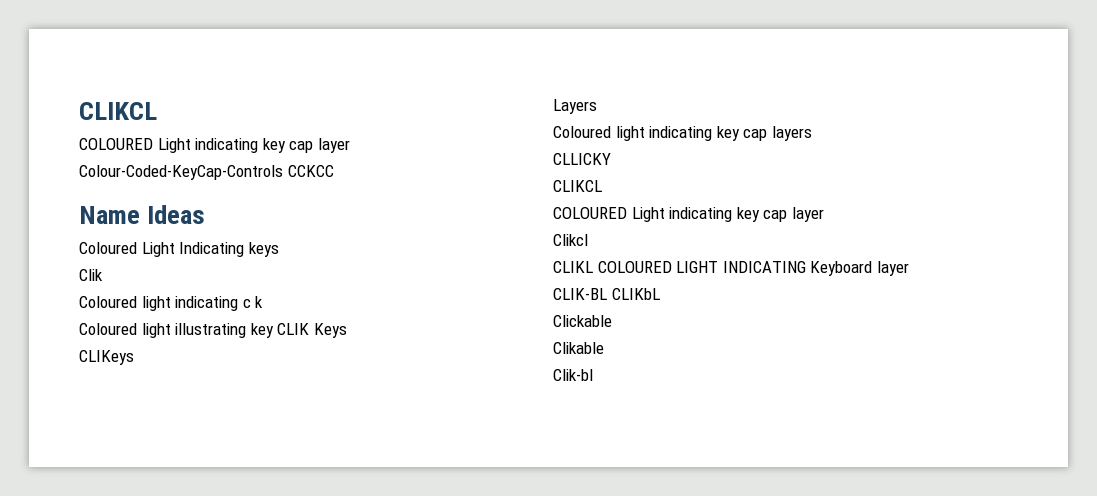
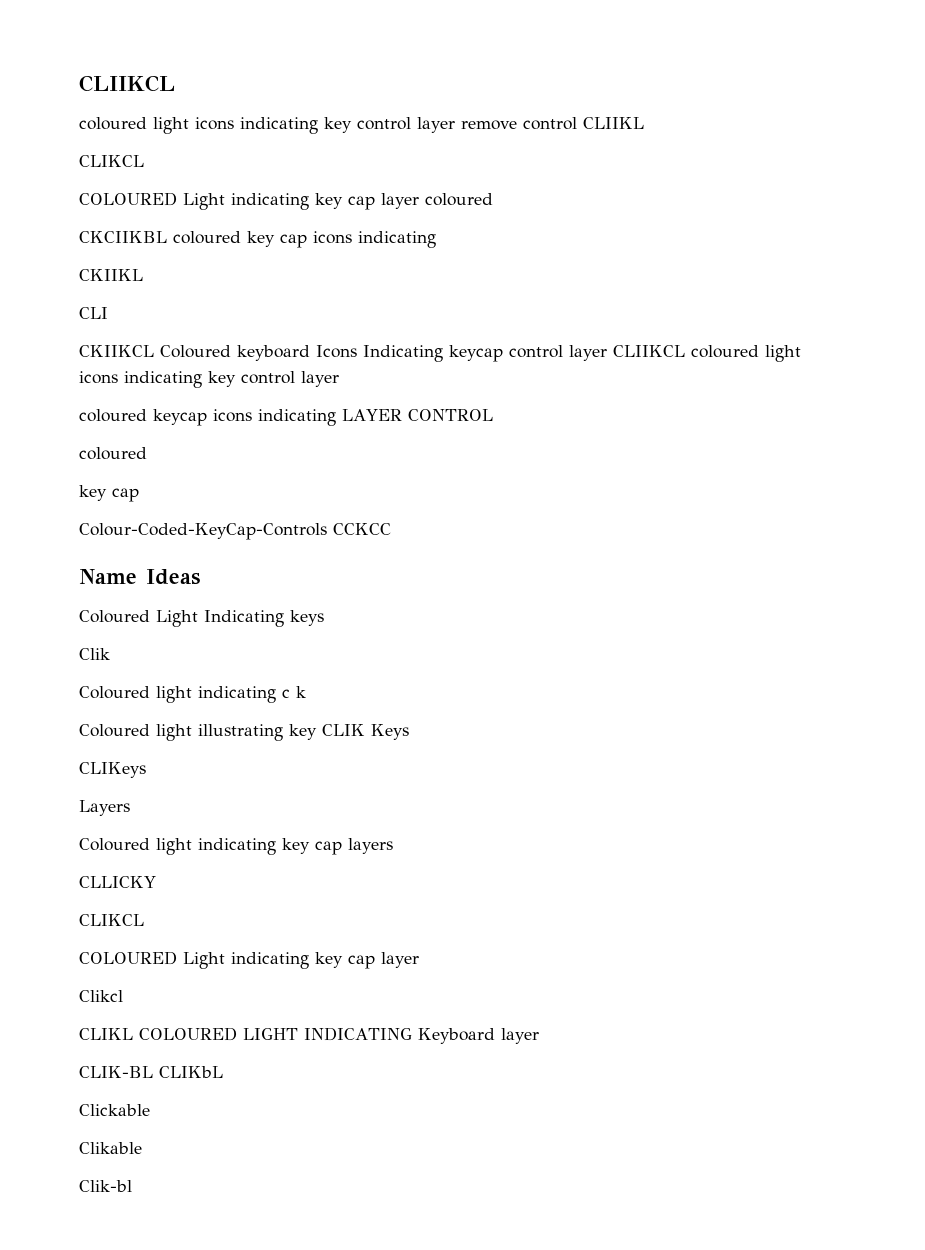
[79,102,157,120] [79,138,350,153] CLIKCL // COLOURED Light indicating key cap layer -> [79,75,175,92] [79,117,644,134] [79,155,144,167] [79,192,493,210] [79,231,436,248] [79,269,143,281] [79,307,108,319] [79,345,801,362] [79,371,339,388] [79,409,493,426] [79,447,147,460] [79,485,139,502] CLIIKCL // coloured light icons indicating key control layer remove control CLIIKL // CLIKCL // COLOURED Light indicating key cap layer coloured // CKCIIKBL coloured key cap icons indicating // CKIIKL // CLI // CKIIKCL Coloured keyboard Icons Indicating keycap control layer CLIIKCL coloured light icons indicating key control layer // coloured keycap icons indicating LAYER CONTROL // coloured // key cap

